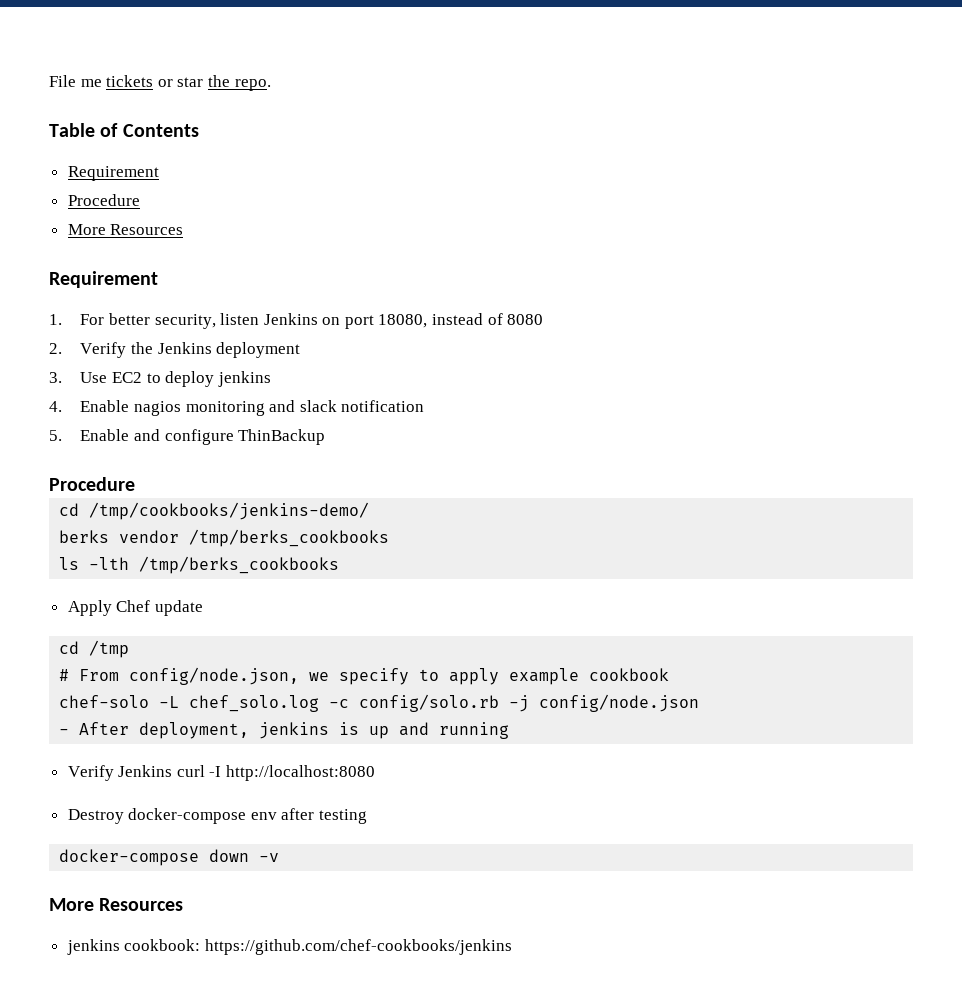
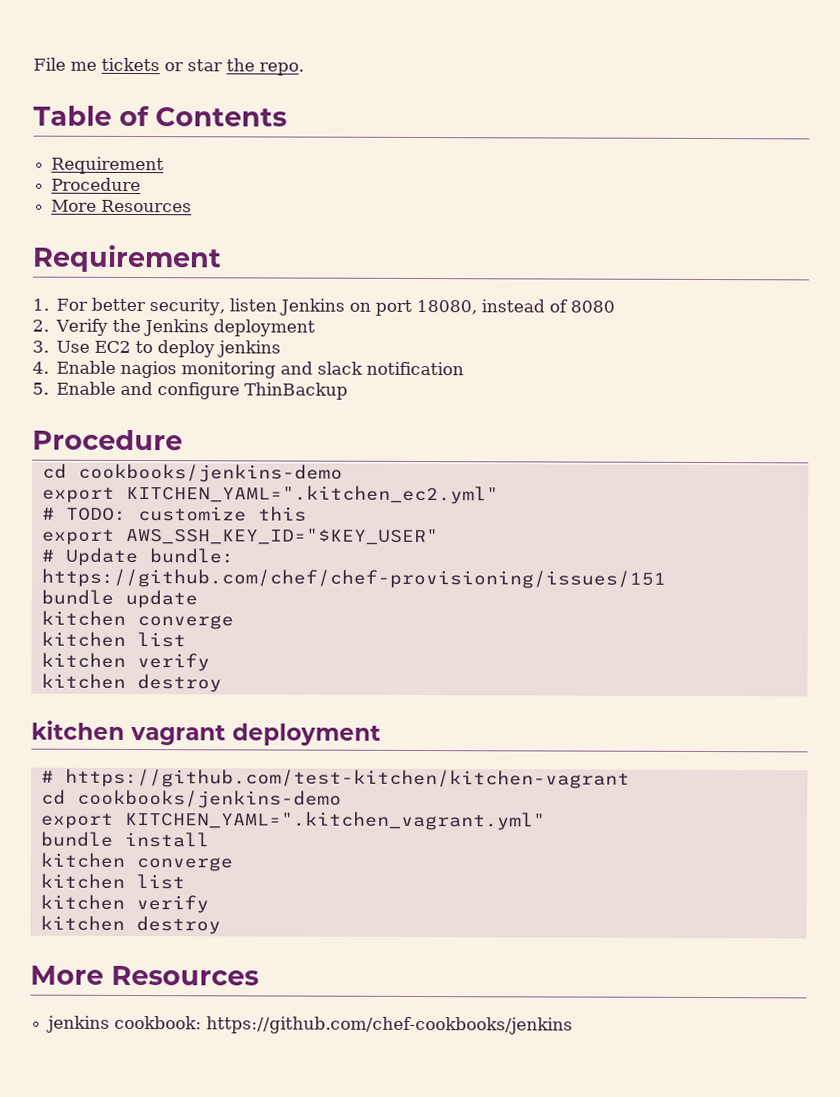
[89,502,370,520] [59,529,390,547] [59,556,340,574] [67,600,203,616] [59,640,130,658] [59,667,670,685] [59,694,700,712] [59,722,510,739] [67,765,376,781] [67,808,368,824] [59,849,280,866] /tmp/cookbooks/jenkins-demo/ // berks vendor /tmp/berks_cookbooks // ls -lth /tmp/berks_cookbooks // Apply Chef update // cd /tmp // # From config/node.json, we specify to apply example cookbook // chef-solo -L chef_solo.log -c config/solo.rb -j config/node.json // - After deployment, jenkins is up and running // Verify Jenkins curl -I http://localhost:8080 // Destroy docker-compose env after testing // docker-compose down -v -> [77,463,343,483] [41,484,499,505] [41,506,307,522] [41,527,439,546] [40,547,234,567] [40,568,666,589] [40,589,198,609] [40,610,234,630] [40,631,186,648] [40,652,210,672] [40,673,222,693] [31,720,381,746] [40,768,630,789] [40,789,342,809] [40,810,546,831] [39,831,210,848] [39,852,233,872] [39,873,185,890] [39,894,209,914] [39,915,221,935] cookbooks/jenkins-demo // export KITCHEN_YAML=".kitchen_ec2.yml" // # TODO: customize this // export AWS_SSH_KEY_ID="$KEY_USER" // # Update bundle: https://github.com/chef/chef-provisioning/issues/151 // bundle update // kitchen converge // kitchen list // kitchen verify // kitchen destroy // kitchen vagrant deployment // # https://github.com/test-kitchen/kitchen-vagrant // cd cookbooks/jenkins-demo // export KITCHEN_YAML=".kitchen_vagrant.yml" // bundle install // kitchen converge // kitchen list // kitchen verify // kitchen destroy

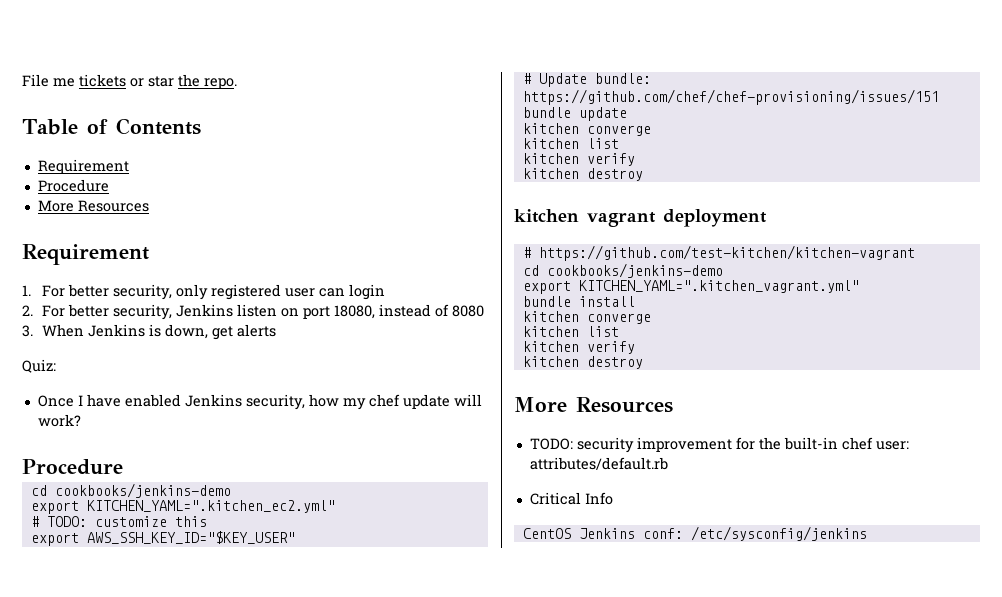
[229,298,346,316] listen Jenkins -> [176,284,386,300] [22,304,278,320] only registered user can login // 2. For better security, Jenkins listen
[32,318,316,337] [32,340,282,358] [32,360,465,379] [32,381,349,400] 2. Verify the Jenkins deployment // 3. Use EC2 to deploy jenkins // 4. Enable nagios monitoring and slack notification // 5. Enable and configure ThinBackup -> [22,324,277,340] [22,359,56,373] [37,394,482,410] [37,414,81,427] 3. When Jenkins is down, get alerts // Quiz: // Once I have enabled Jenkins security, how my chef update will work?
[46,1015,574,1035] jenkins cookbook: https://github.com/chef-cookbooks/jenkins -> [529,437,909,453] [529,457,668,470] [529,492,613,505] [522,526,867,541] TODO: security improvement for the built-in chef user: attributes/default.rb // Critical Info // CentOS Jenkins conf: /etc/sysconfig/jenkins

